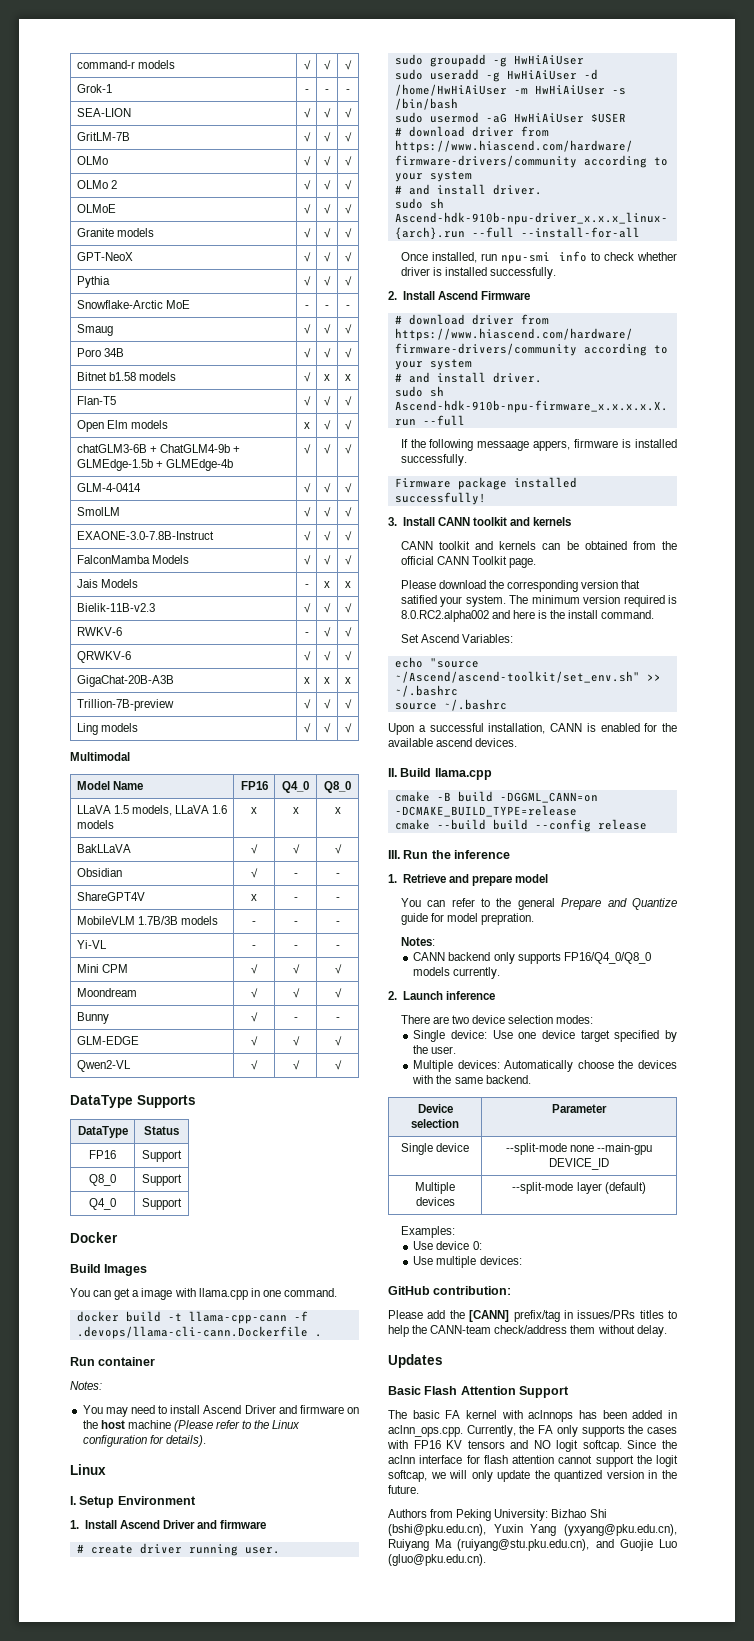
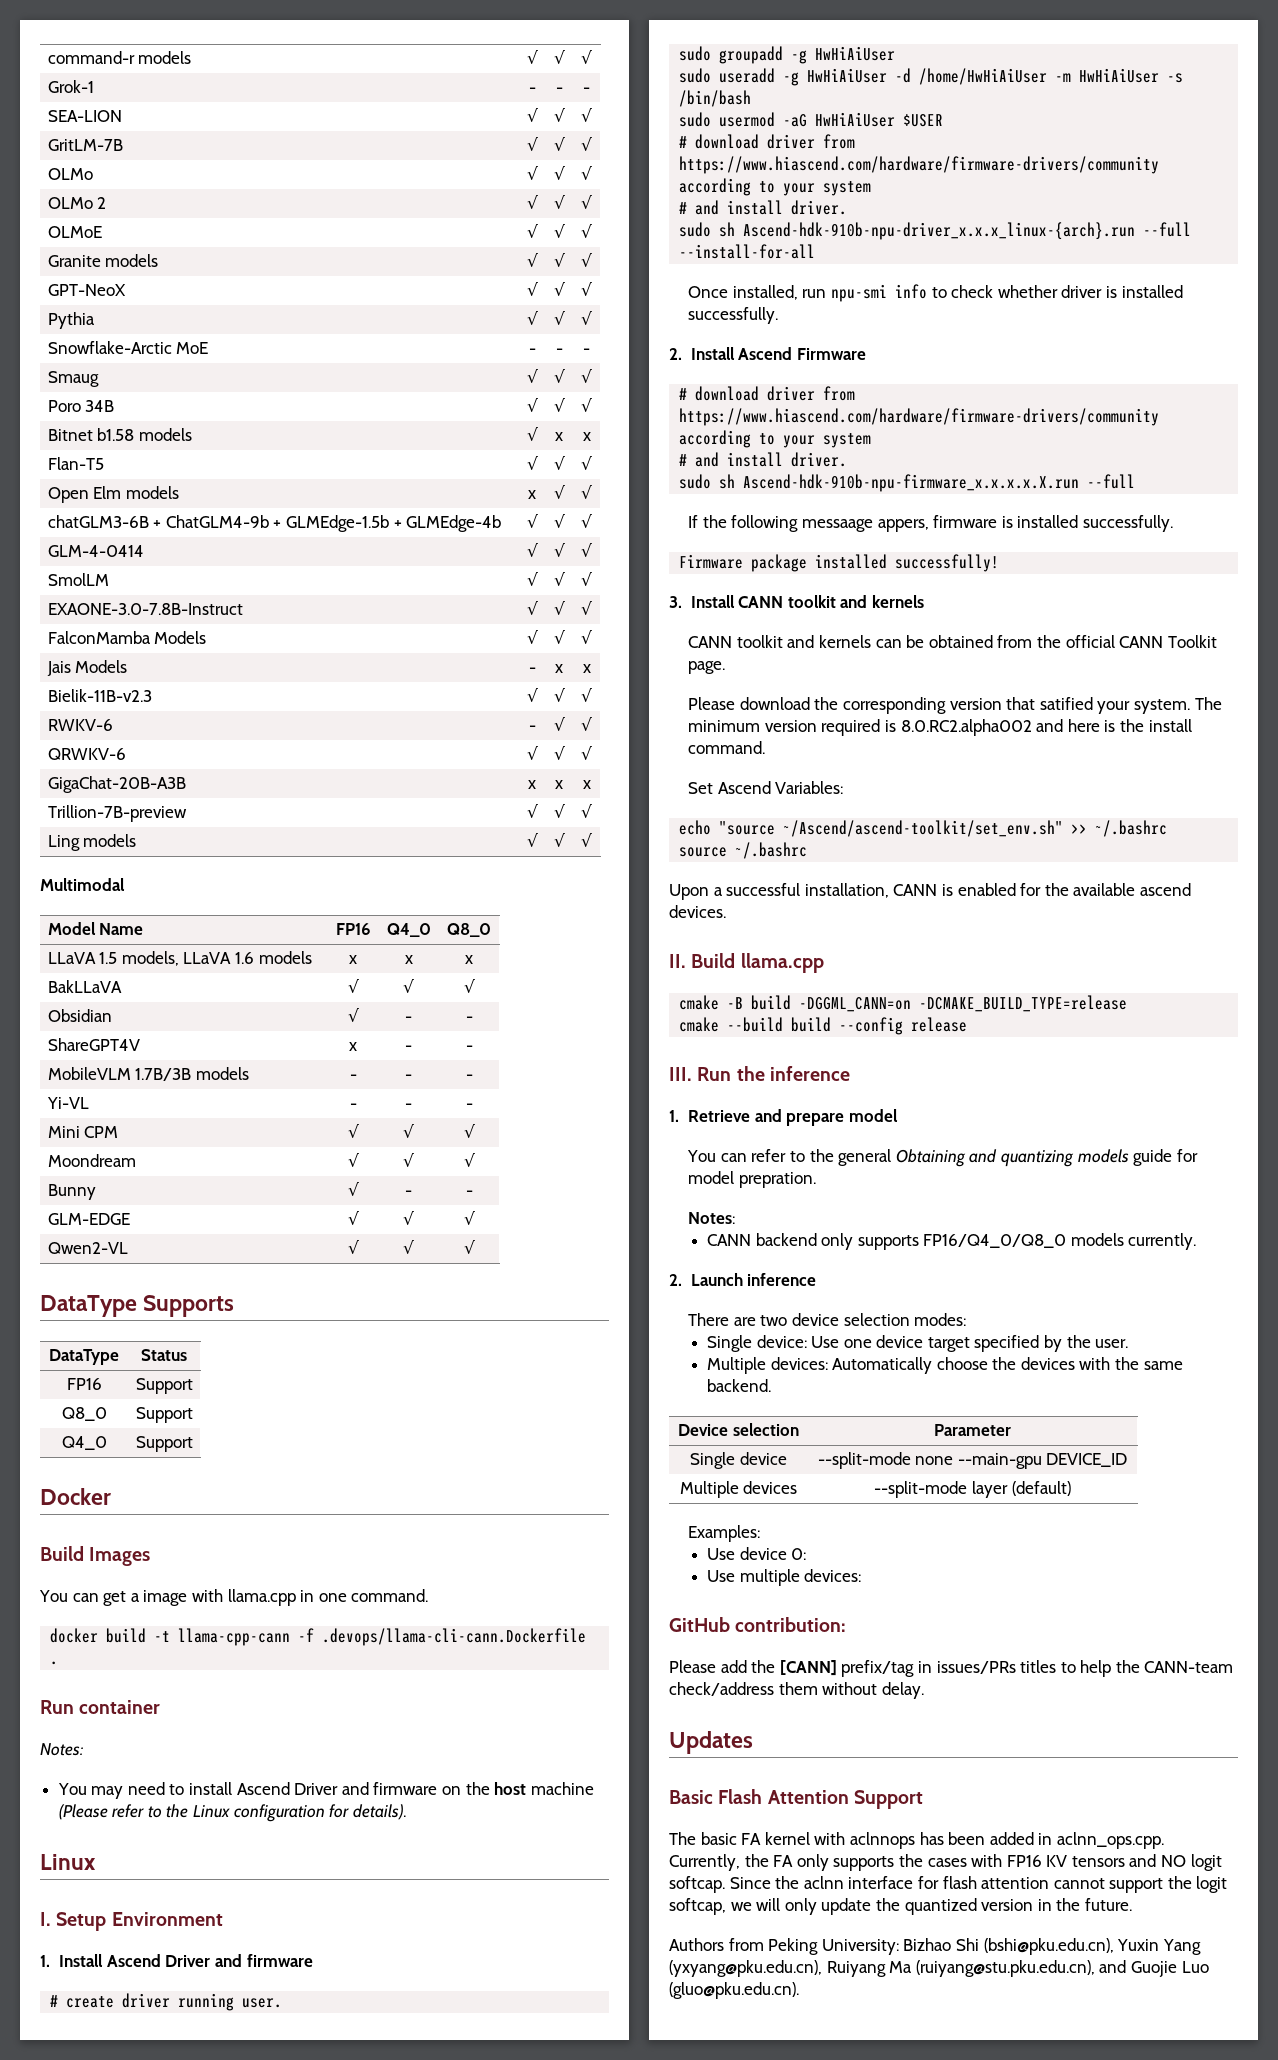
[561,898,677,910] Prepare and Quantize -> [895,1149,1129,1167] Obtaining and quantizing models

